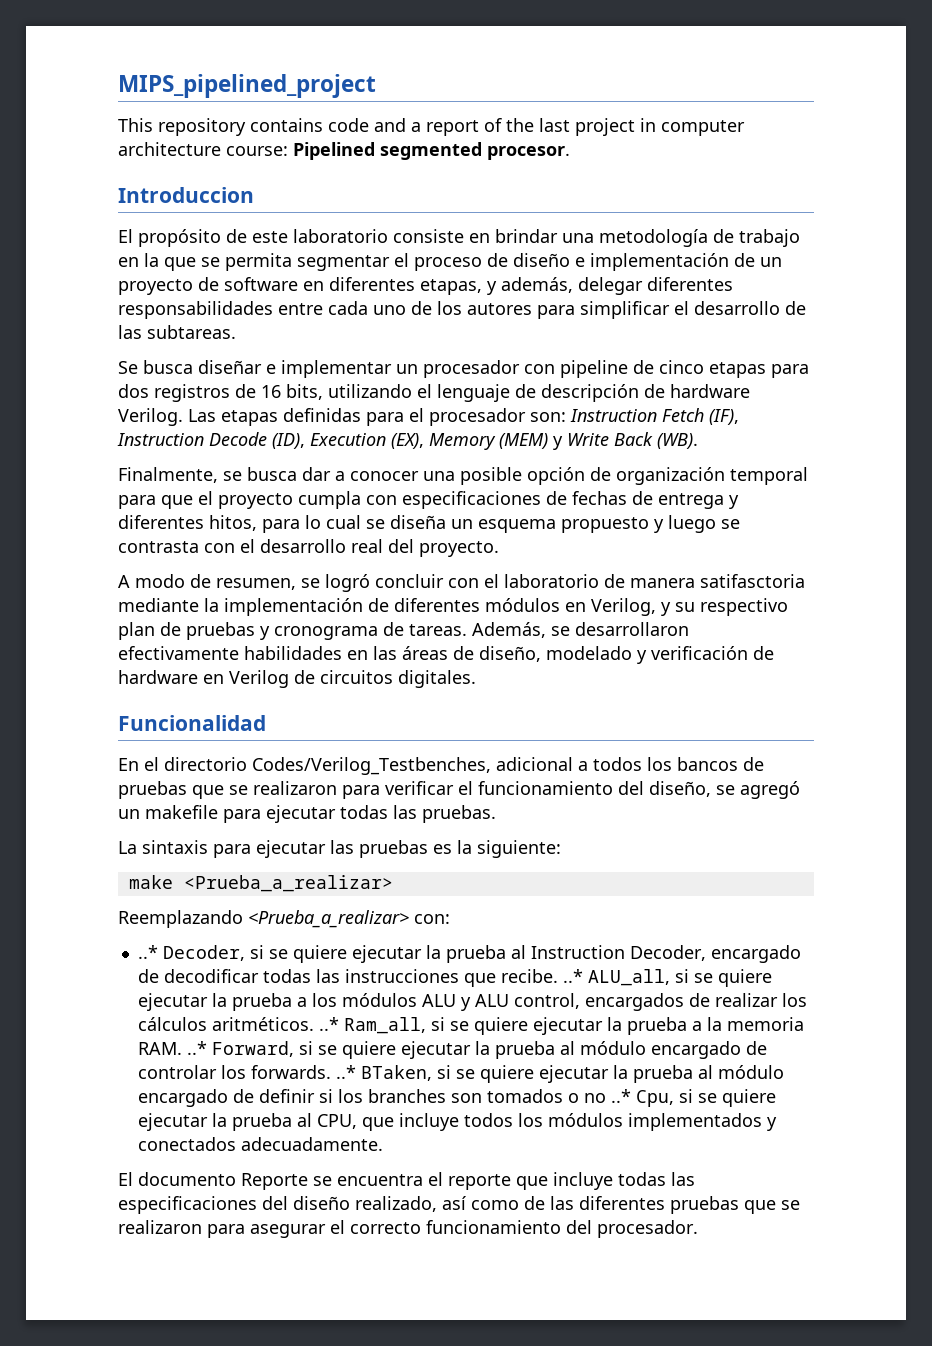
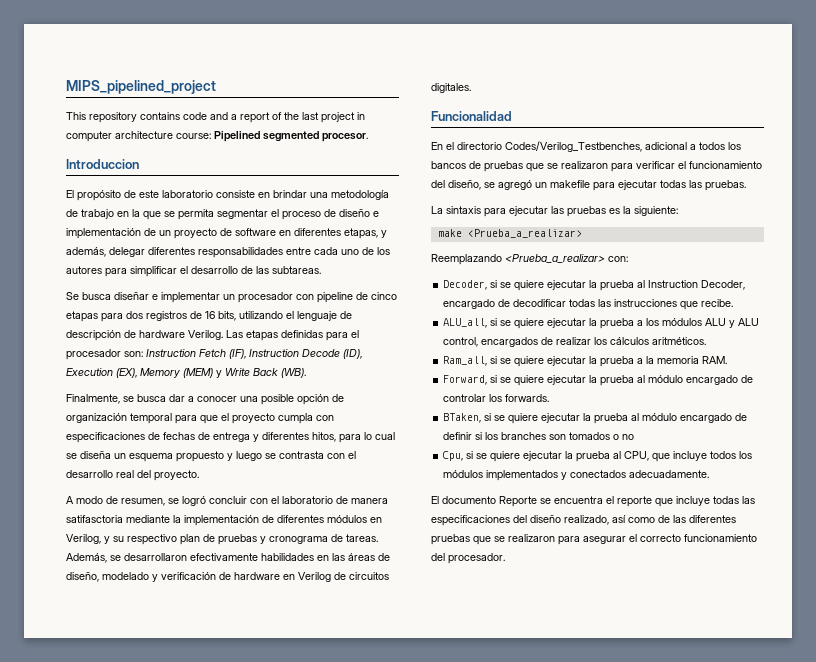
[137,945,158,959] ..* -> (628, 259) none
[562,969,583,983] ..* -> (734, 303) //
[318,1017,339,1031] ..* -> (707, 341) //
[186,1041,207,1055] ..* -> (728, 360) //
[335,1065,356,1079] ..* -> (550, 398) //
[610,1089,631,1103] ..* -> (635, 437) //

